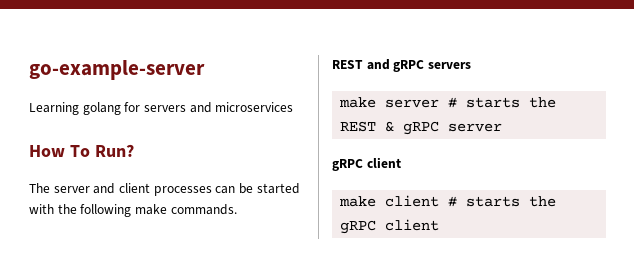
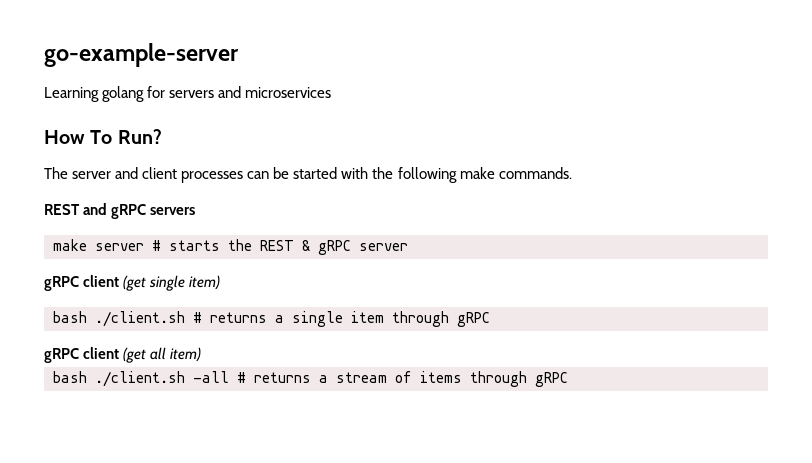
[339,195,557,207] [340,219,440,234] // make client # starts the gRPC client -> [123,275,221,291] [53,311,490,327] [44,347,202,363] [53,371,568,387] (get single item) // bash ./client.sh # returns a single item through gRPC // gRPC client (get all item) // bash ./client.sh -all # returns a stream of items through gRPC

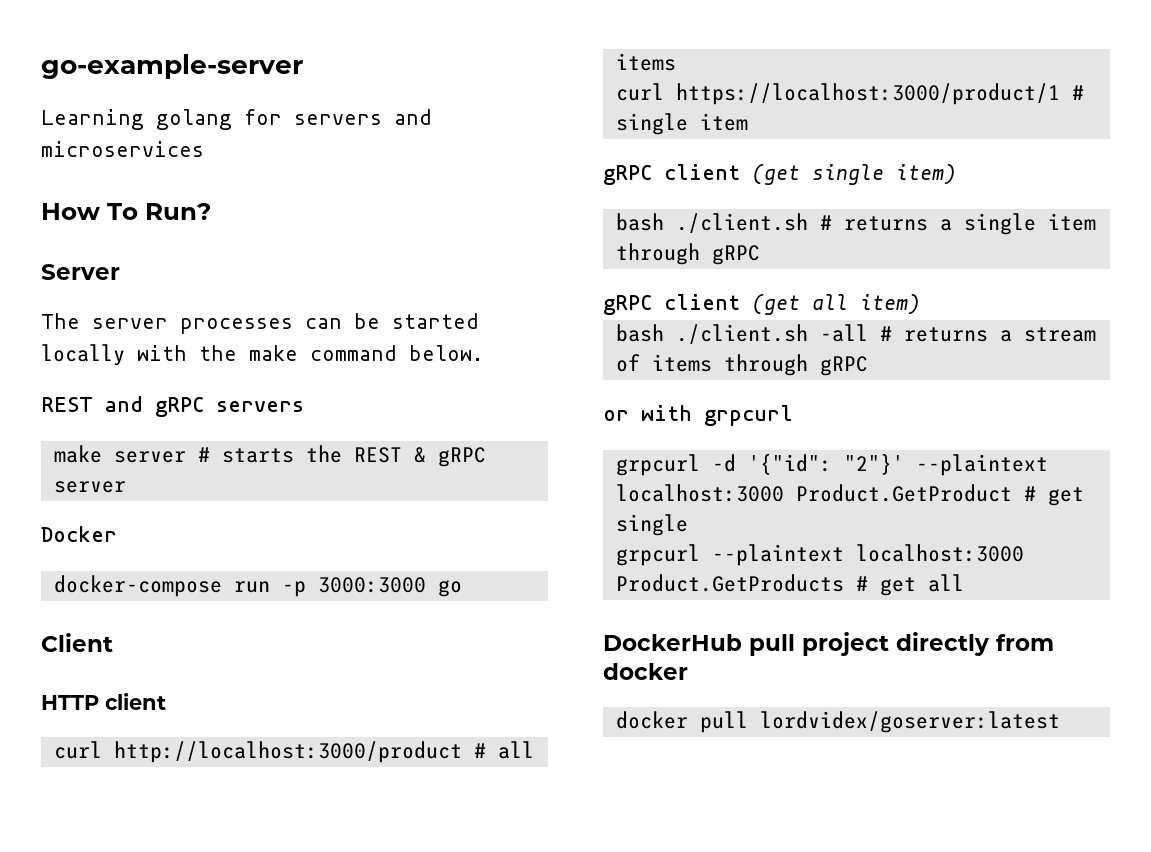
(162, 136) none -> [41,264,120,280] // Server
[115,167,178,179] and client -> (168, 323) none
(338, 173) none -> [41,344,125,366] locally
[397,167,572,183] following make commands. -> [249,345,483,361] make command below.
(408, 247) none -> [41,526,117,542] [53,575,462,597] [41,633,113,652] [41,693,166,710] [53,741,534,763] [615,53,676,71] [615,83,1084,105] [615,113,748,135] // Docker // docker-compose run -p 3000:3000 go // Client // HTTP client // curl http://localhost:3000/product # all items // curl https://localhost:3000/product/1 # single item
(568, 379) none -> [603,405,793,426] [615,453,1048,476] [615,484,1084,506] [615,514,688,536] [615,544,1024,566] [615,574,964,596] [603,632,1054,656] [603,663,688,680] [615,711,1060,733] // or with grpcurl // grpcurl -d '{"id": "2"}' --plaintext localhost:3000 Product.GetProduct # get single // grpcurl --plaintext localhost:3000 Product.GetProducts # get all // DockerHub pull project directly from docker // docker pull lordvidex/goserver:latest

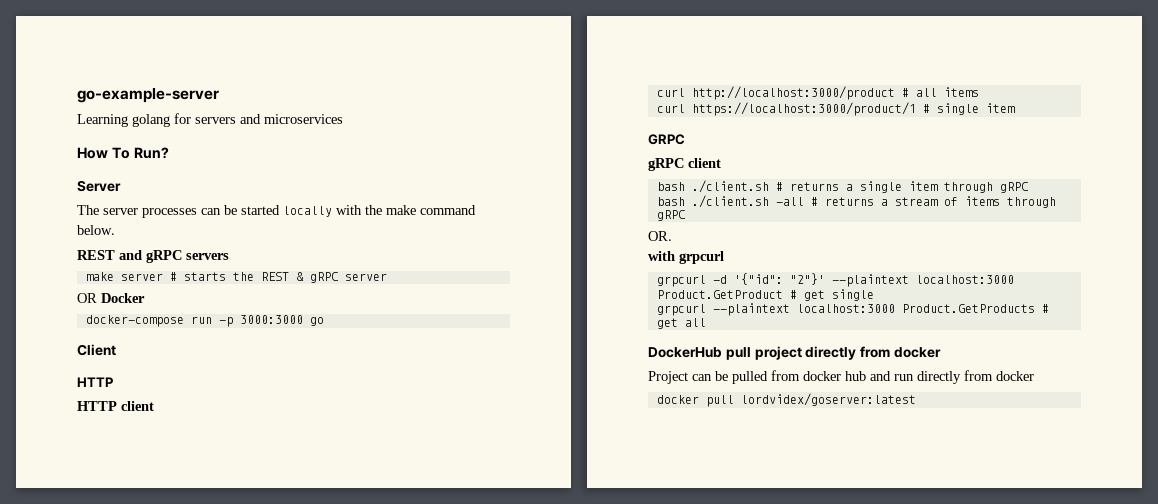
(126, 487) none -> [77,293,97,303] OR
(99, 702) none -> [77,401,117,411] // HTTP
[603,164,956,185] // gRPC client (get single item) -> [648,134,685,145] [648,158,721,171] // GRPC // gRPC client
[603,294,920,315] // gRPC client (get all item) -> (1029, 187) none
[603,410,629,421] or -> [648,231,672,241] OR. //
(688, 671) none -> [648,370,1034,384] // Project can be pulled from docker hub and run directly from docker

